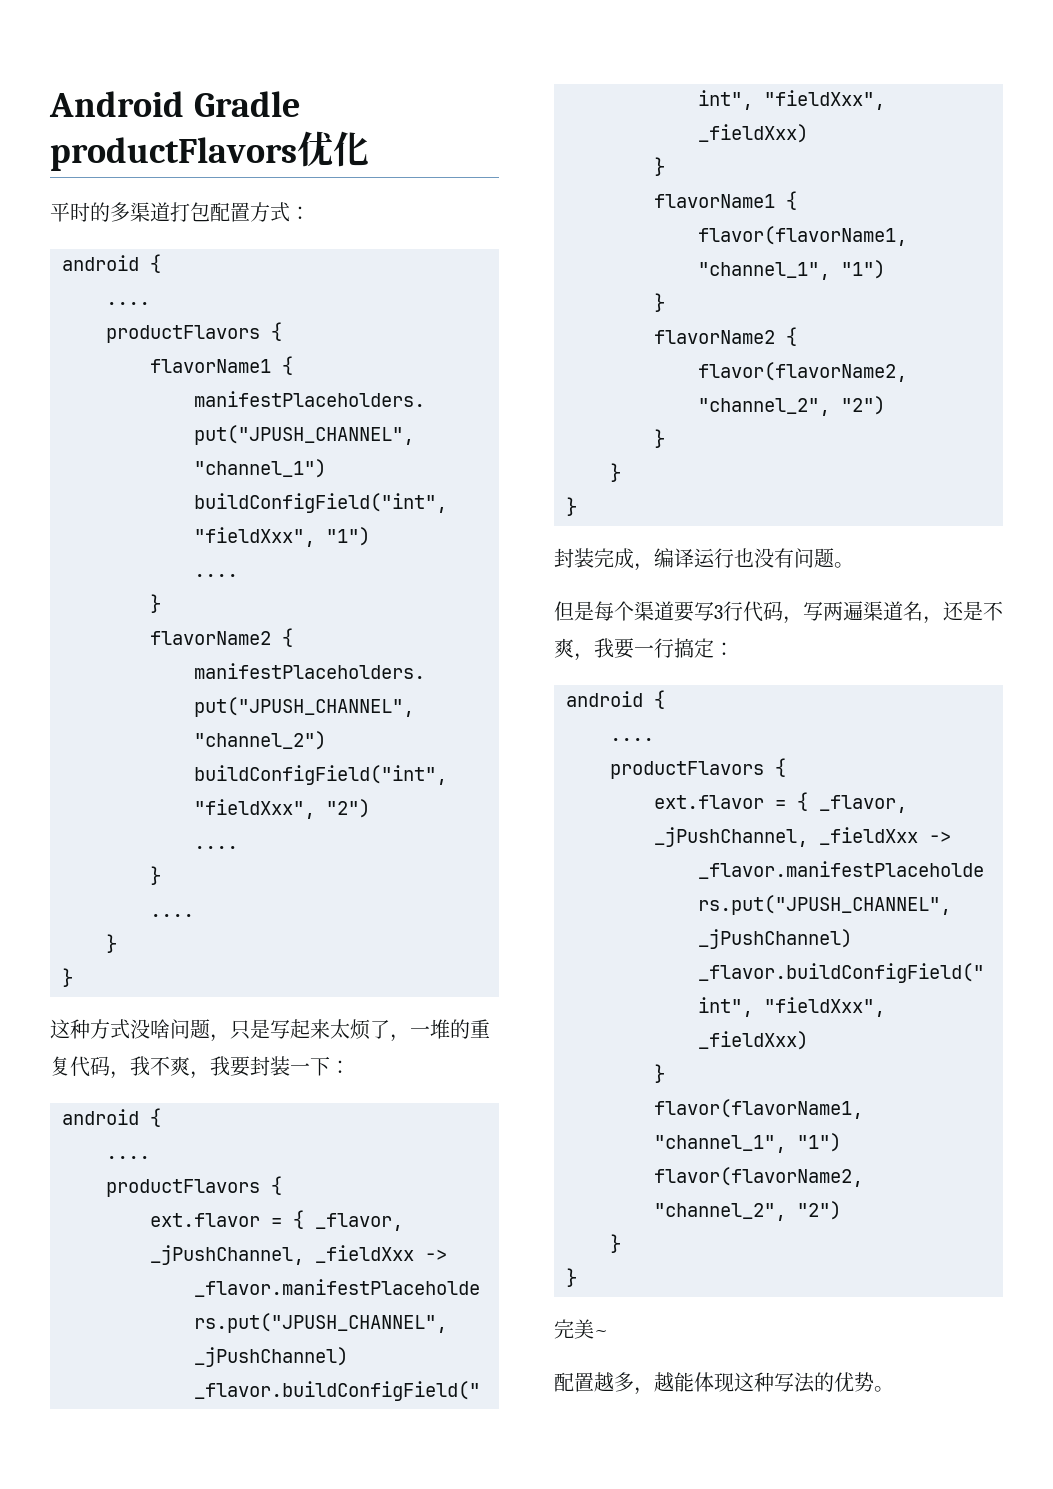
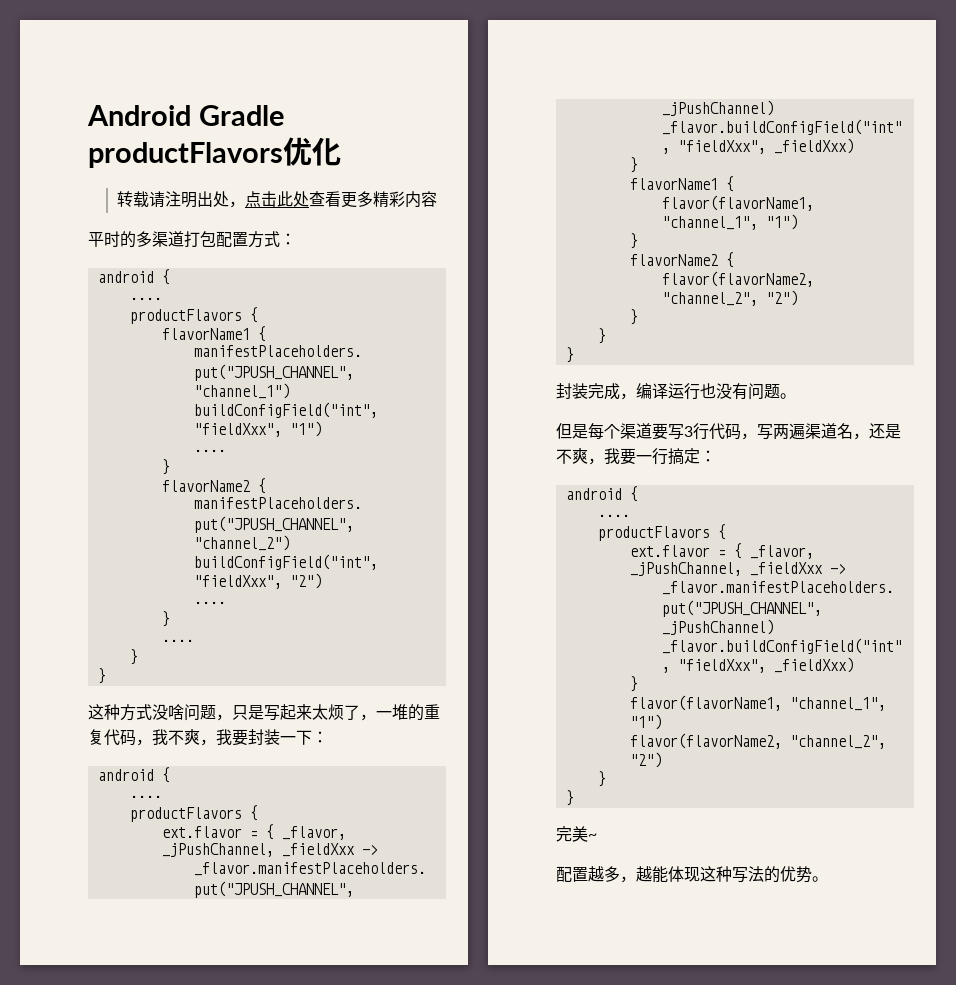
(369, 149) none -> [116,191,437,208] // 转载请注明出处，点击此处查看更多精彩内容

